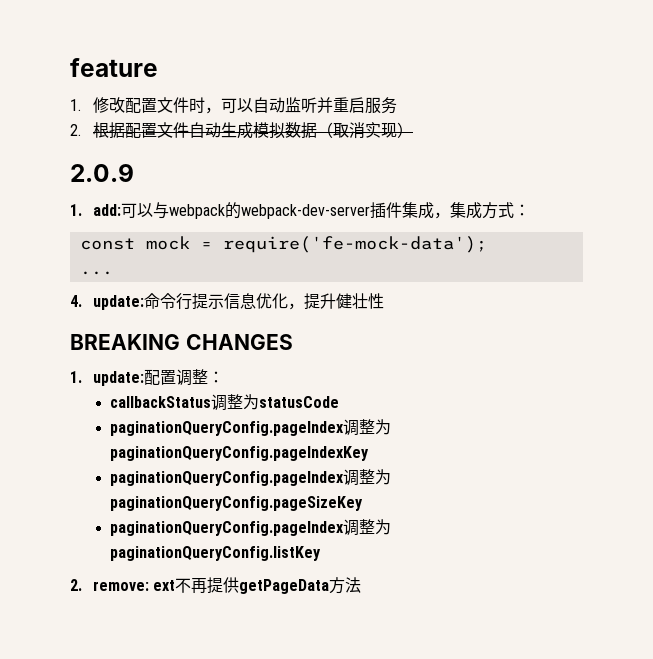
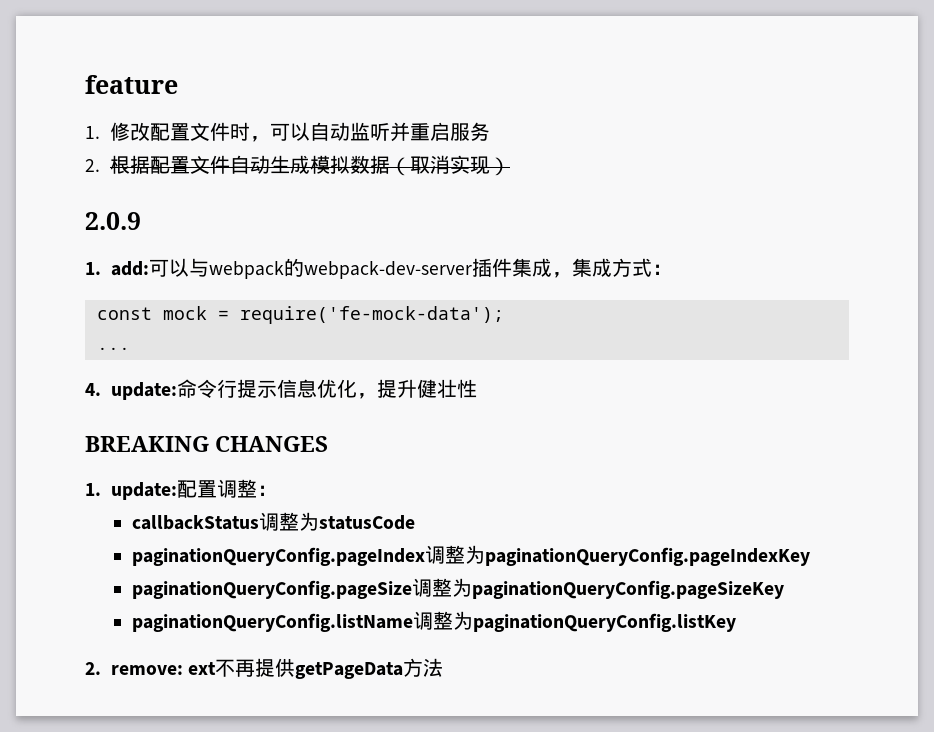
[110,471,345,486] paginationQueryConfig.pageIndex -> [131,580,412,599] paginationQueryConfig.pageSize
[110,521,345,536] paginationQueryConfig.pageIndex -> [131,613,413,632] paginationQueryConfig.listName

